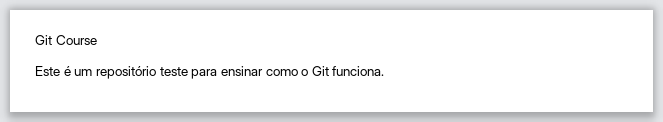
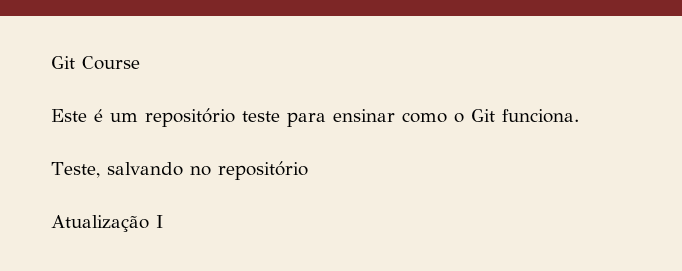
(385, 71) none -> [51,161,308,180] [51,215,163,232] // Teste, salvando no repositório // Atualização I

